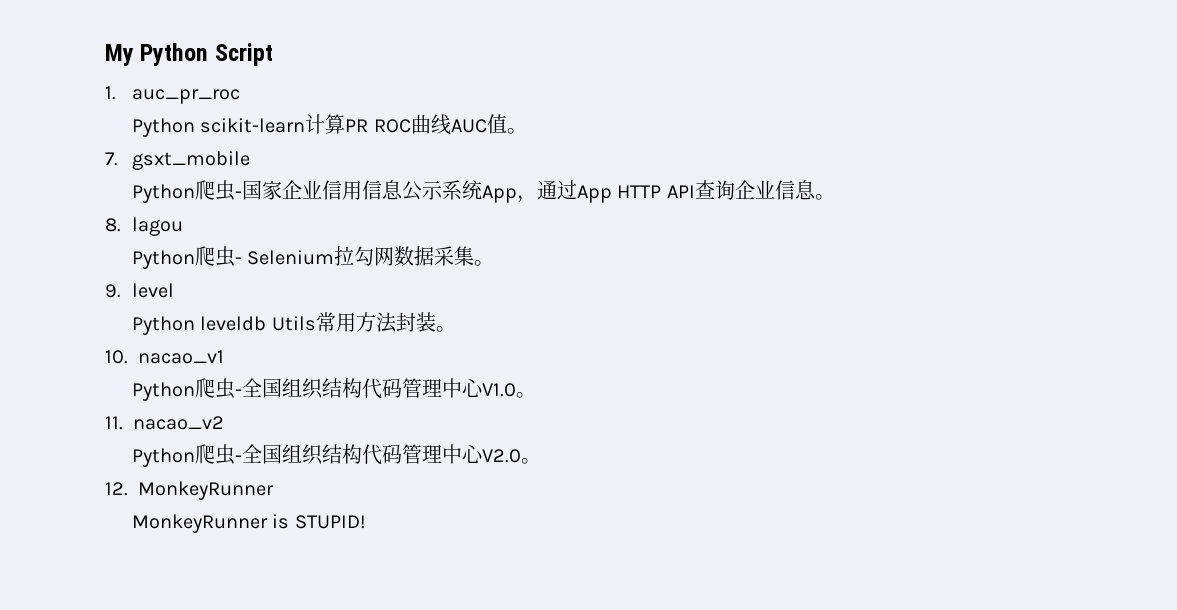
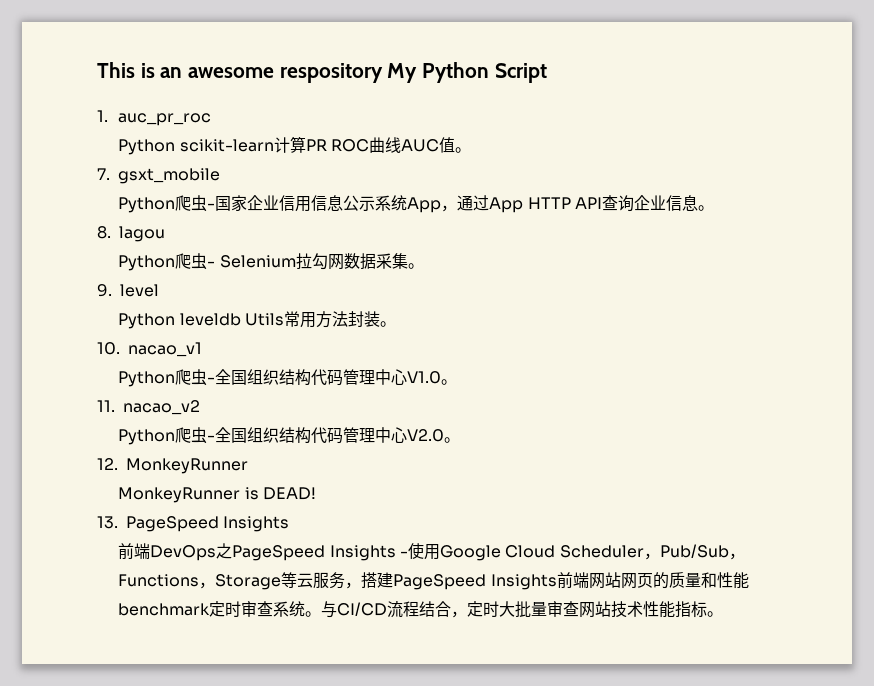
(105, 55) none -> [97,62,383,83] This is an awesome respository
[294,515,366,529] STUPID! -> [263,487,317,500] [97,516,290,532] [118,543,745,561] [118,572,749,590] [118,601,724,618] DEAD! // 13. PageSpeed Insights // 前端DevOps之PageSpeed Insights -使用Google Cloud Scheduler，Pub/Sub，Functions，Storage等云服务，搭建PageSpeed Insights前端网站网页的质量和性能benchmark定时审查系统。与CI/CD流程结合，定时大批量审查网站技术性能指标。

